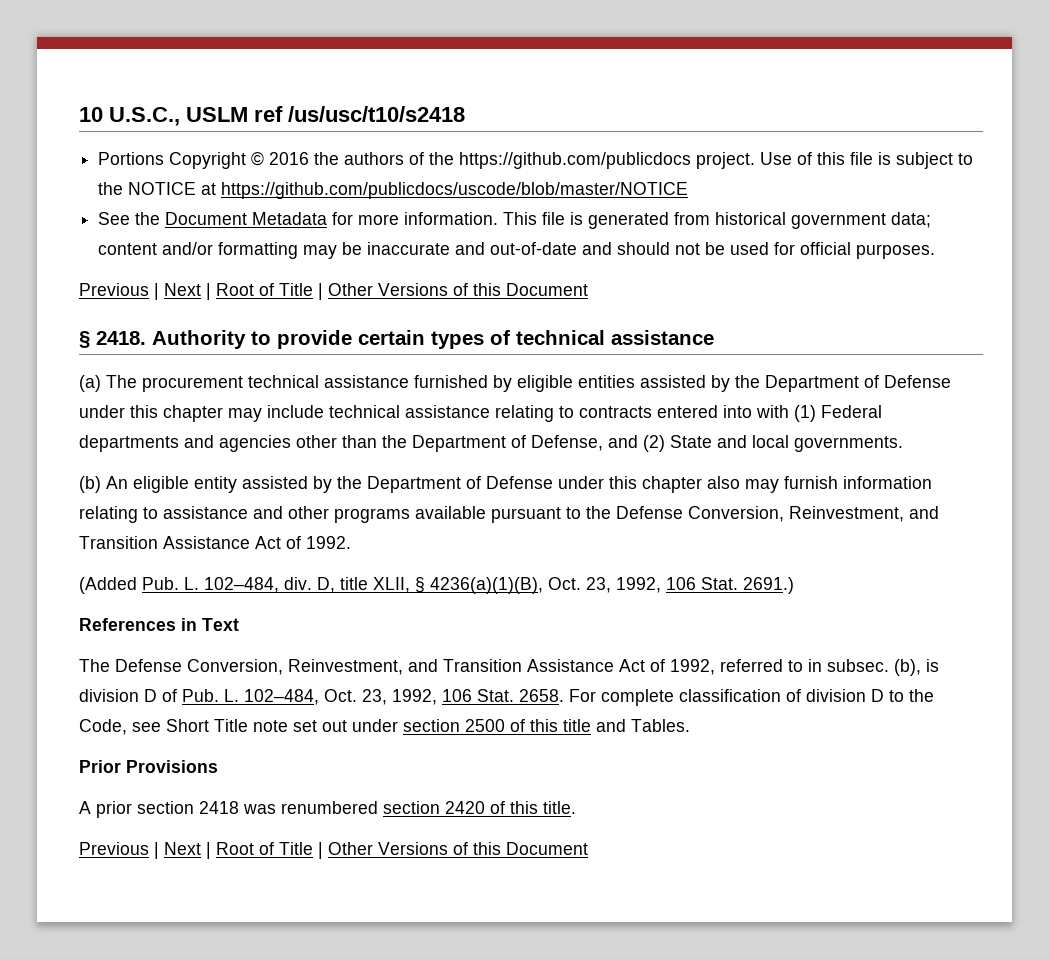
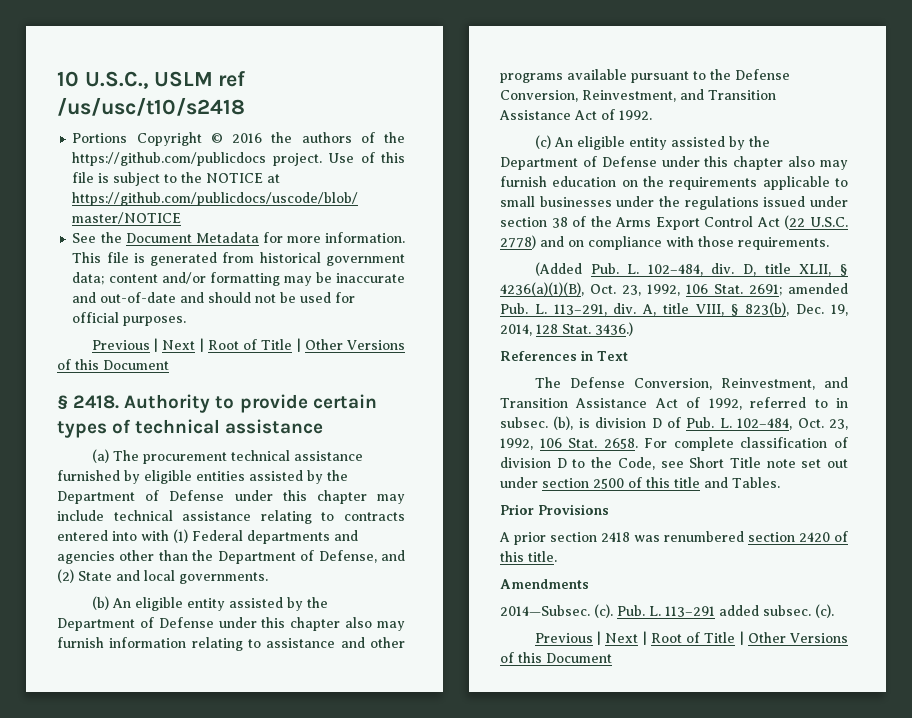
(351, 542) none -> [534,135,770,150] [500,156,848,170] [500,176,848,190] [500,196,848,210] [500,215,848,230] [500,235,829,250] // (c) An eligible entity assisted by the Department of Defense under this chapter also may furnish education on the requirements applicable to small businesses under the regulations issued under section 38 of the Arms Export Control Act (22 U.S.C. 2778) and on compliance with those requirements.
[743,577,794,594] 2691.) -> [749,283,848,296] [500,302,848,316] [500,322,633,336] 2691; amended Pub. L. 113–291, div. A, title VIII, § 823(b), Dec. 19, 2014, 128 Stat. 3436.)
(576, 807) none -> [500,579,589,589] [500,604,834,618] // Amendments // 2014—Subsec. (c). Pub. L. 113–291 added subsec. (c).

